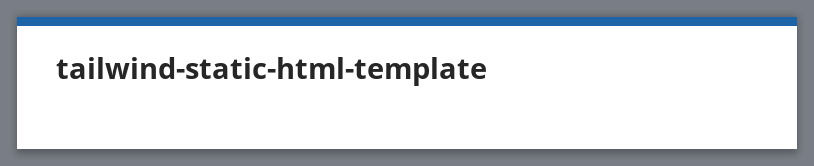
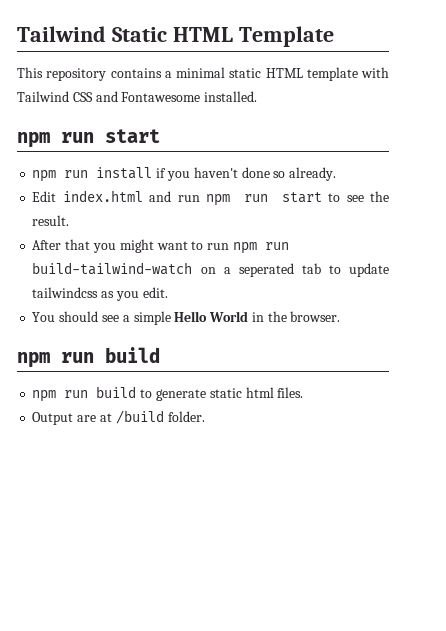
[56,57,487,86] tailwind-static-html-template -> [17,26,334,47] [17,67,389,81] [17,91,258,102] [17,129,160,148] [32,167,337,182] [32,190,390,206] [32,215,70,226] [32,239,289,254] [32,262,390,277] [32,287,168,301] [32,311,341,325] [17,347,160,368] [32,386,304,402] [32,410,205,425] Tailwind Static HTML Template // This repository contains a minimal static HTML template with Tailwind CSS and Fontawesome installed. // npm run start // npm run install if you haven't done so already. // Edit index.html and run npm run start to see the result. // After that you might want to run npm run build-tailwind-watch on a seperated tab to update tailwindcss as you edit. // You should see a simple Hello World in the browser. // npm run build // npm run build to generate static html files. // Output are at /build folder.

